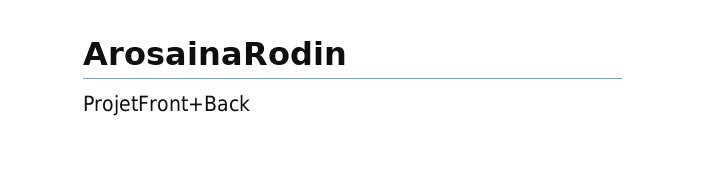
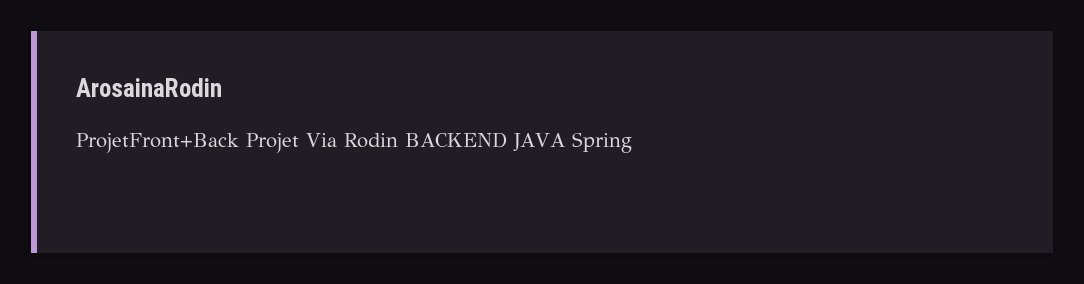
(250, 105) none -> [246,132,632,153] Projet Via Rodin BACKEND JAVA Spring

